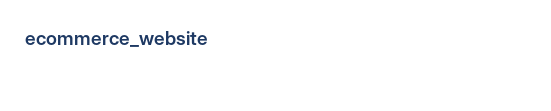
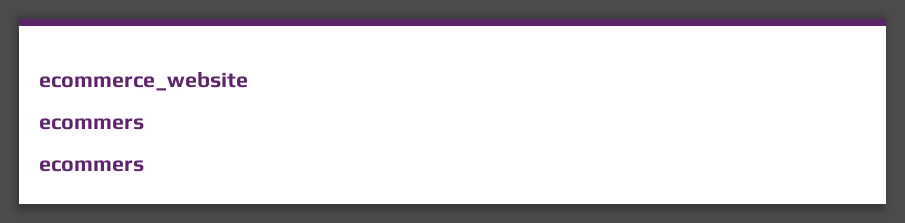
(208, 39) none -> [39,118,144,130] [39,160,144,172] // ecommers // ecommers

